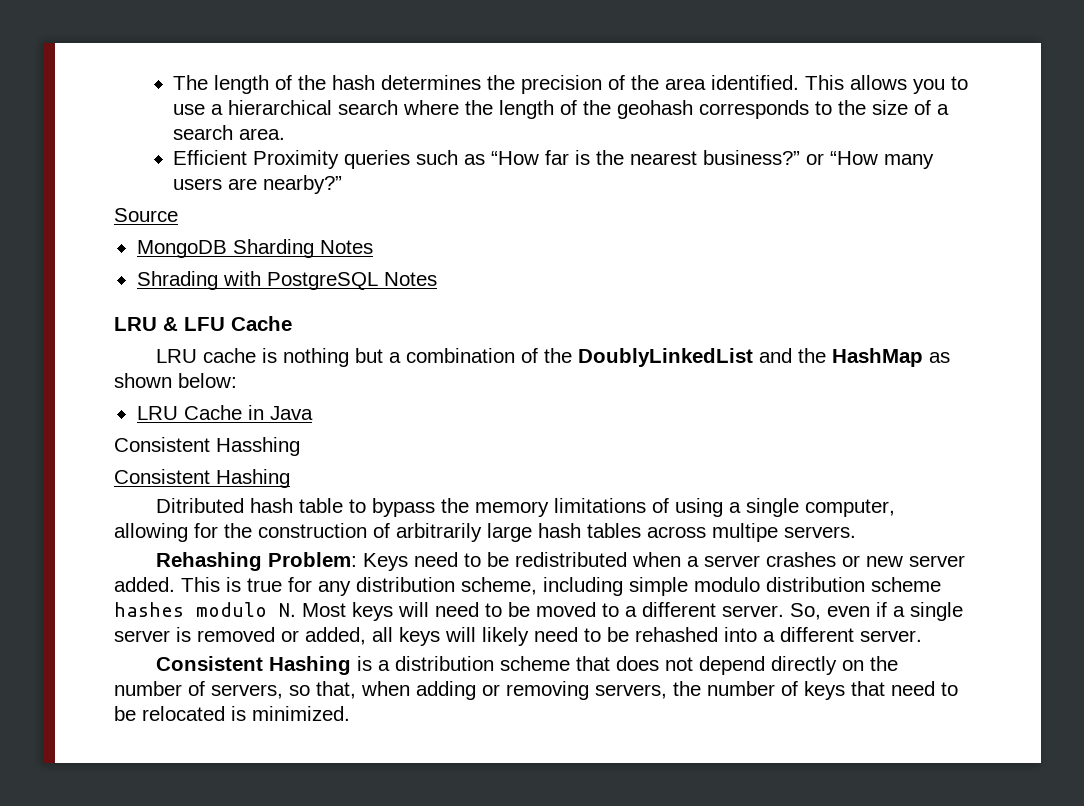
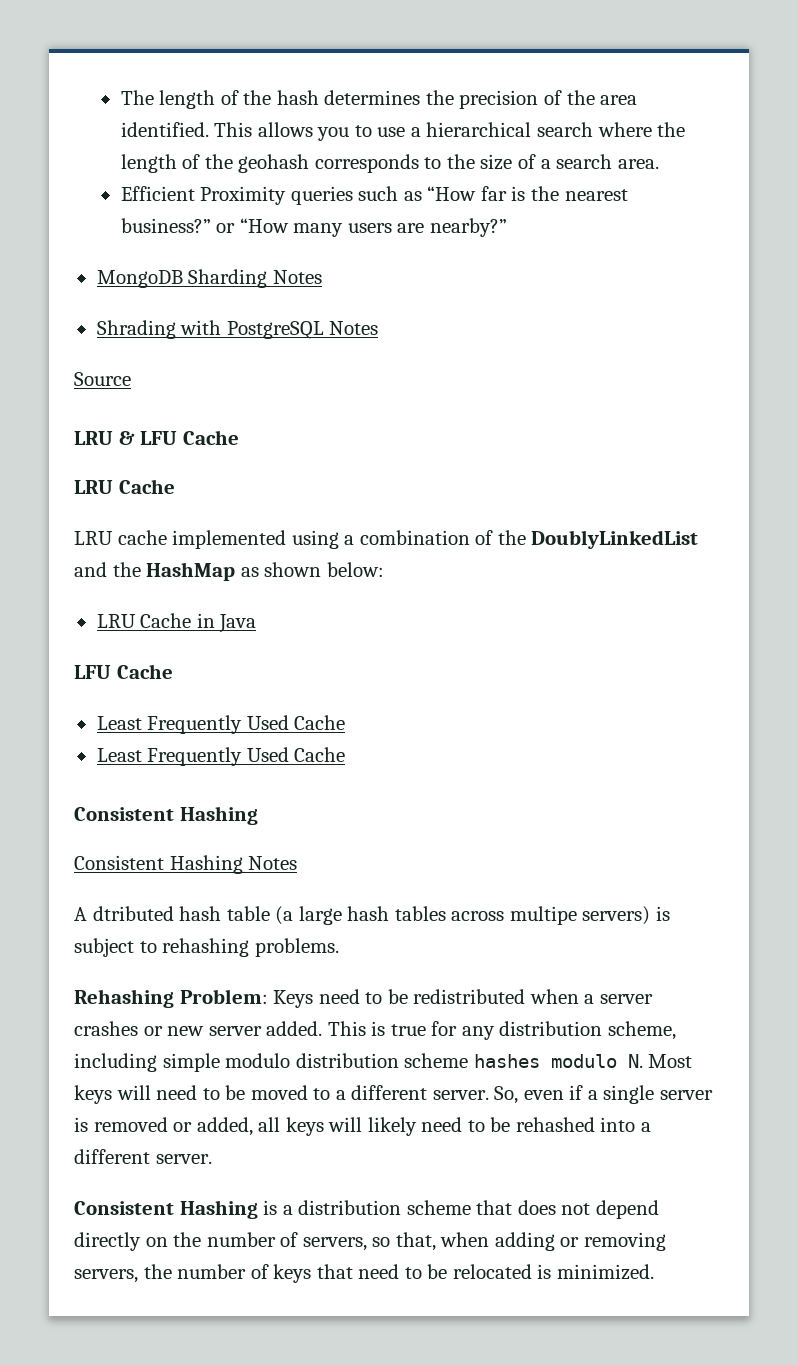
[114,208,178,222] // Source -> (507, 227) none
(437, 279) none -> [74,372,131,386] // Source
(292, 323) none -> [74,479,175,494] // LRU Cache
[261,348,383,367] is nothing but -> [172,530,339,549] implemented using
[114,437,300,456] [114,469,290,488] [155,498,895,517] [114,523,482,542] Consistent Hasshing // Consistent Hashing // Ditributed hash table to bypass the memory limitations of using a single computer, allowing for the construction of arbitrarily -> [74,664,173,679] [96,715,346,734] [96,747,346,766] [74,806,258,825] [74,855,298,874] [74,906,294,925] LFU Cache // Least Frequently Used Cache // Least Frequently Used Cache // Consistent Hashing // Consistent Hashing Notes // A dtributed hash table (a
[784,526,856,538] servers. -> [582,906,670,925] [74,938,339,957] servers) is subject to rehashing problems.

